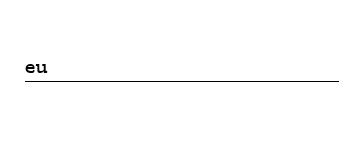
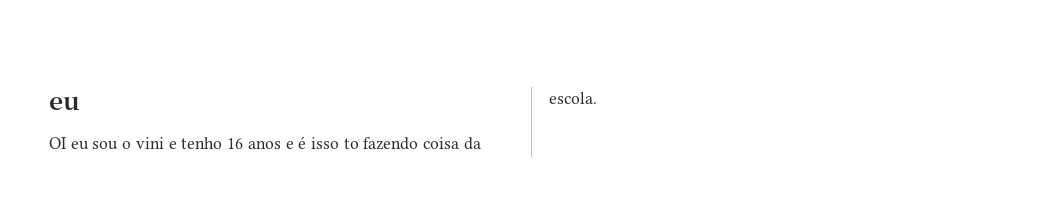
[25,64,48,73] eu -> [49,96,80,110] [49,136,481,150] [549,92,597,104] eu // OI eu sou o vini e tenho 16 anos e é isso to fazendo coisa da escola.

